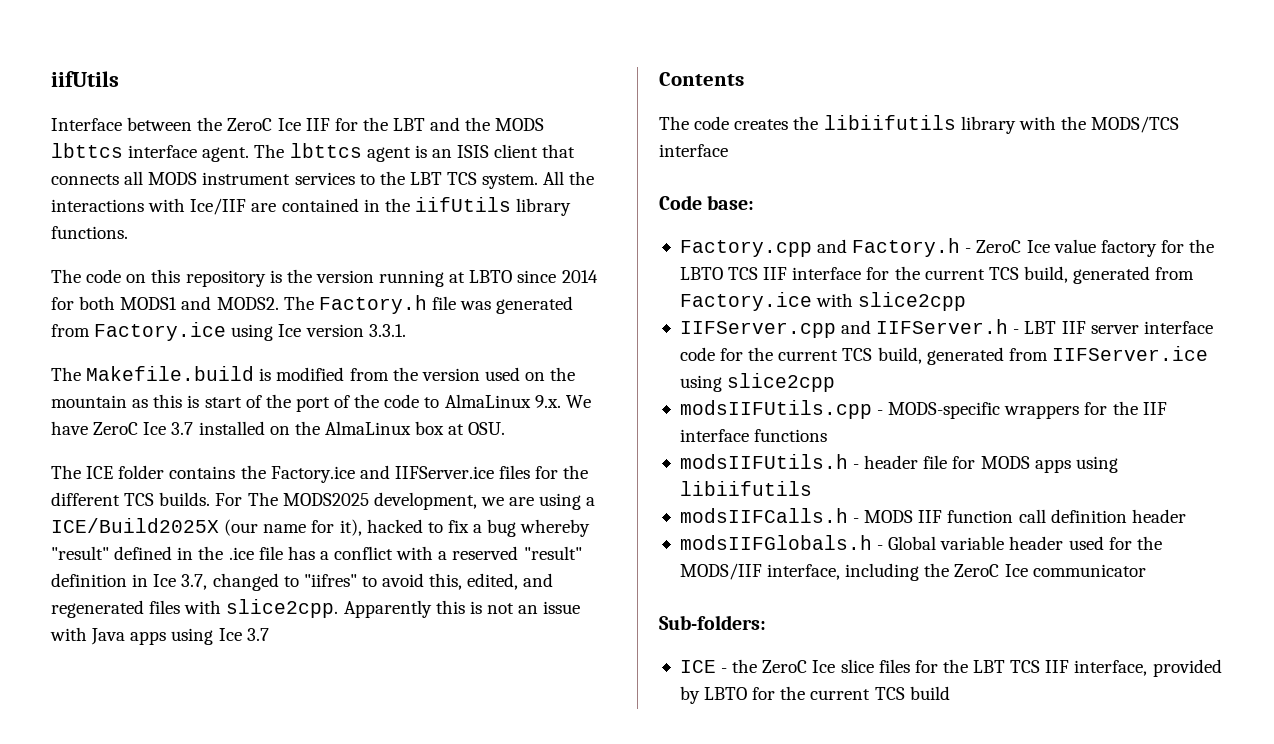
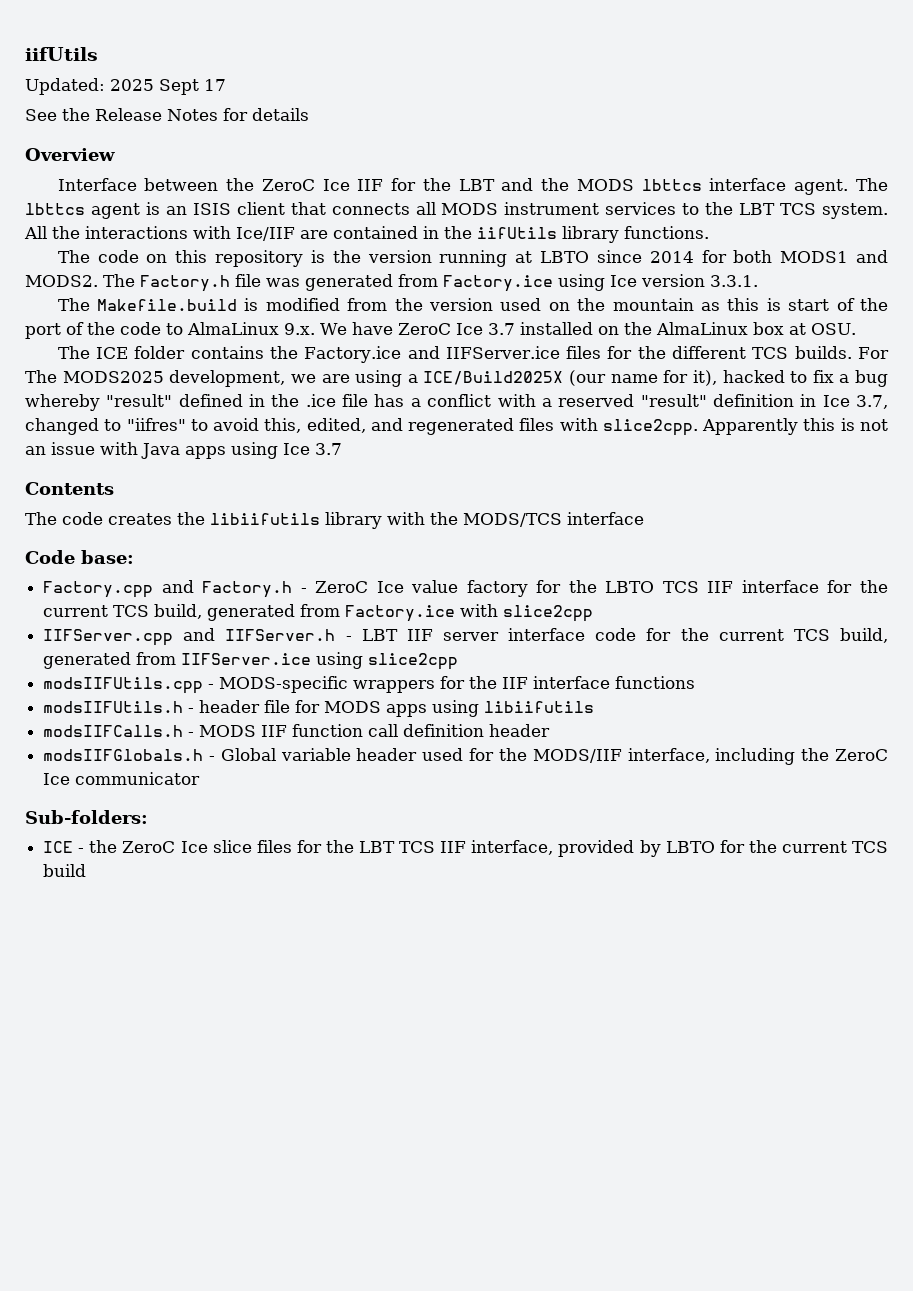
[51,71,119,87] iifUtils -> [25,47,98,61] [25,78,226,95] [25,108,309,121] [25,148,115,161] iifUtils // Updated: 2025 Sept 17 // See the Release Notes for details // Overview

